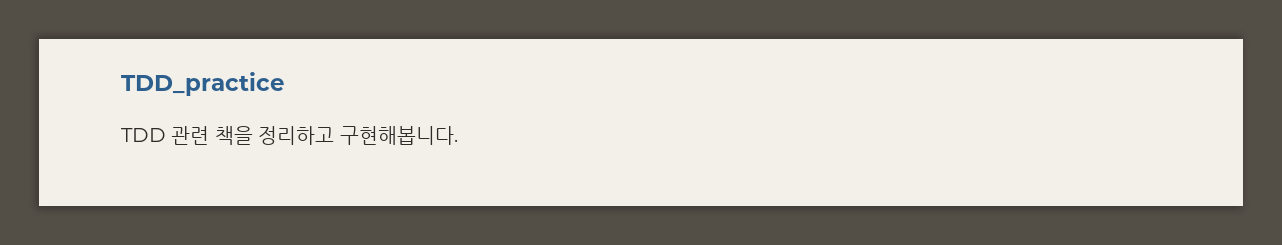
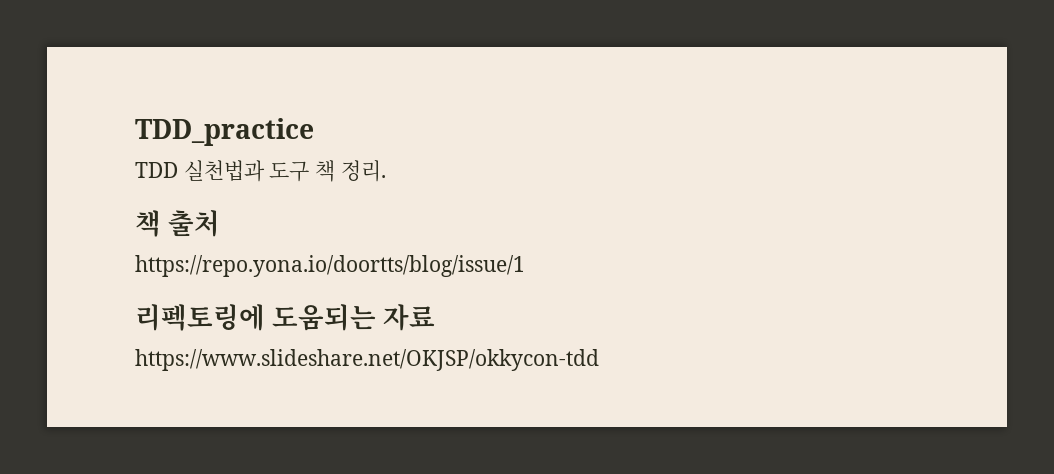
[171,126,458,145] 관련 책을 정리하고 구현해봅니다. -> [183,160,386,182] [135,210,221,237] [135,255,525,277] [135,304,436,331] [135,349,599,371] 실천법과 도구 책 정리. // 책 출처 // https://repo.yona.io/doortts/blog/issue/1 // 리펙토링에 도움되는 자료 // https://www.slideshare.net/OKJSP/okkycon-tdd

